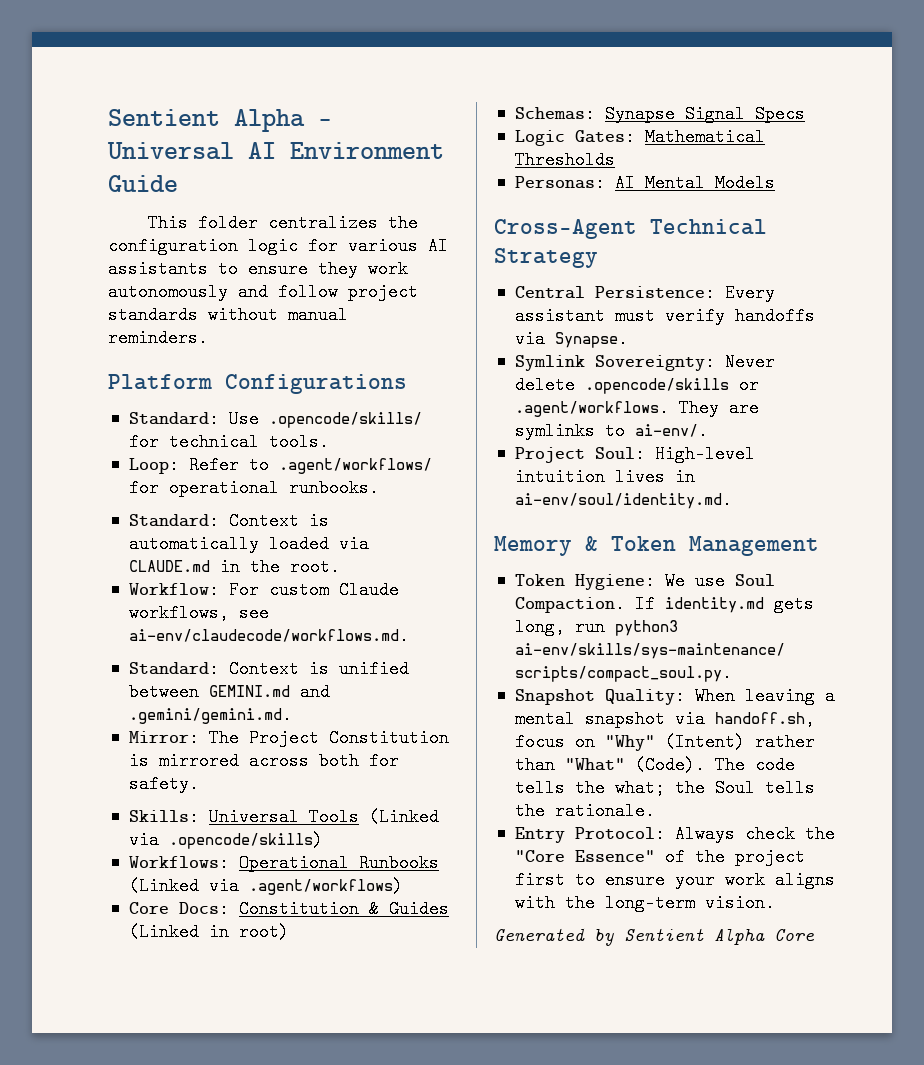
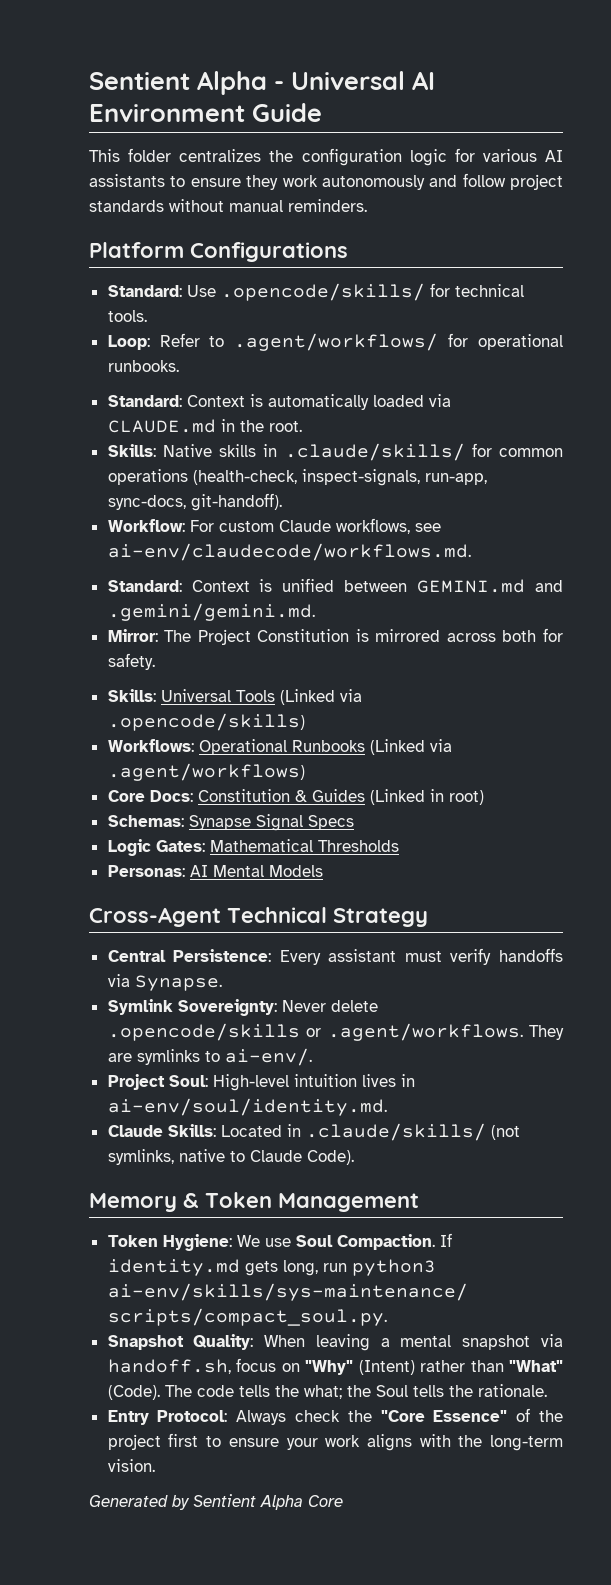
(340, 567) none -> [107,443,563,461] [107,469,487,486] [107,493,282,511] // Skills: Native skills in .claude/skills/ for common operations (health-check, inspect-signals, run-app, sync-docs, git-handoff).
(732, 500) none -> [107,1123,520,1141] [107,1149,354,1165] // Claude Skills: Located in .claude/skills/ (not symlinks, native to Claude Code).

